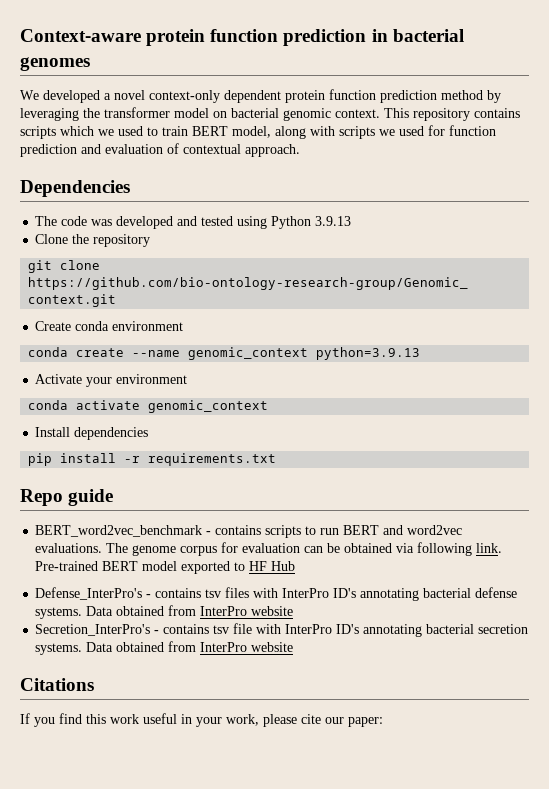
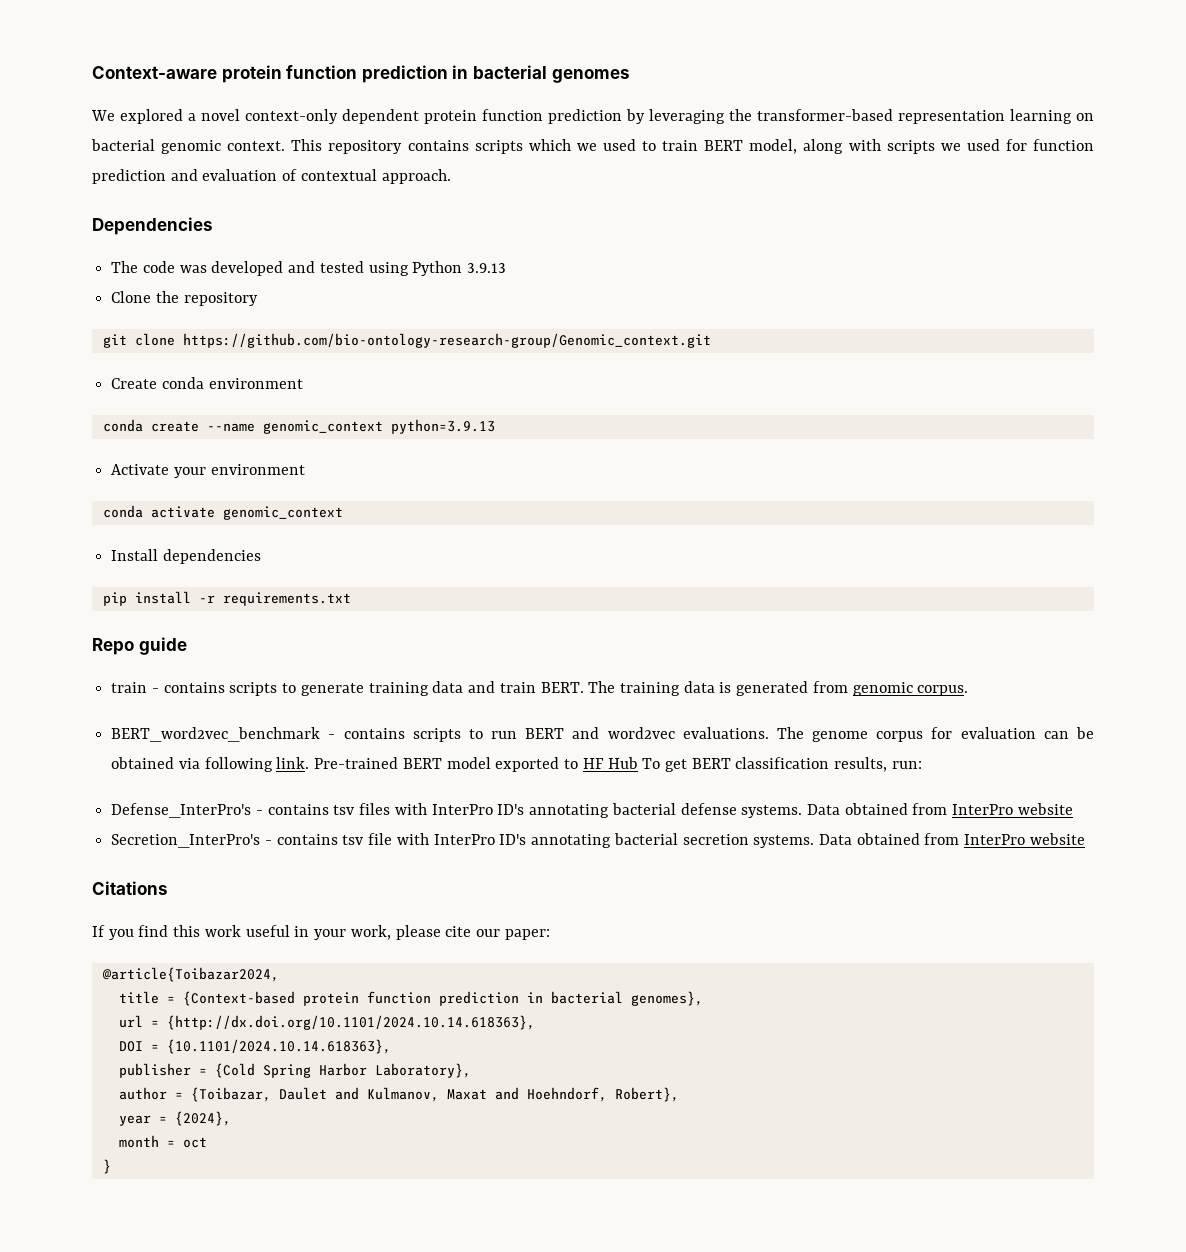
[43,90,100,103] developed -> [120,109,183,124] explored
[441,90,483,100] method -> (622, 116) none
[104,107,209,118] transformer model -> [757,109,1072,124] transformer-based representation learning
(114, 497) none -> [111,681,969,696] // train - contains scripts to generate training data and train BERT. The training data is generated from genomic corpus.
(296, 566) none -> [642,757,922,772] To get BERT classification results, run:
(383, 722) none -> [101,967,279,982] [118,991,703,1006] [118,1015,535,1030] [118,1039,391,1054] [118,1063,471,1078] [118,1087,679,1102] [118,1111,231,1126] [118,1135,207,1148] [102,1159,111,1174] // @article{Toibazar2024, // title = {Context-based protein function prediction in bacterial genomes}, // url = {http://dx.doi.org/10.1101/2024.10.14.618363}, // DOI = {10.1101/2024.10.14.618363}, // publisher = {Cold Spring Harbor Laboratory}, // author = {Toibazar, Daulet and Kulmanov, Maxat and Hoehndorf, Robert}, // year = {2024}, // month = oct // }

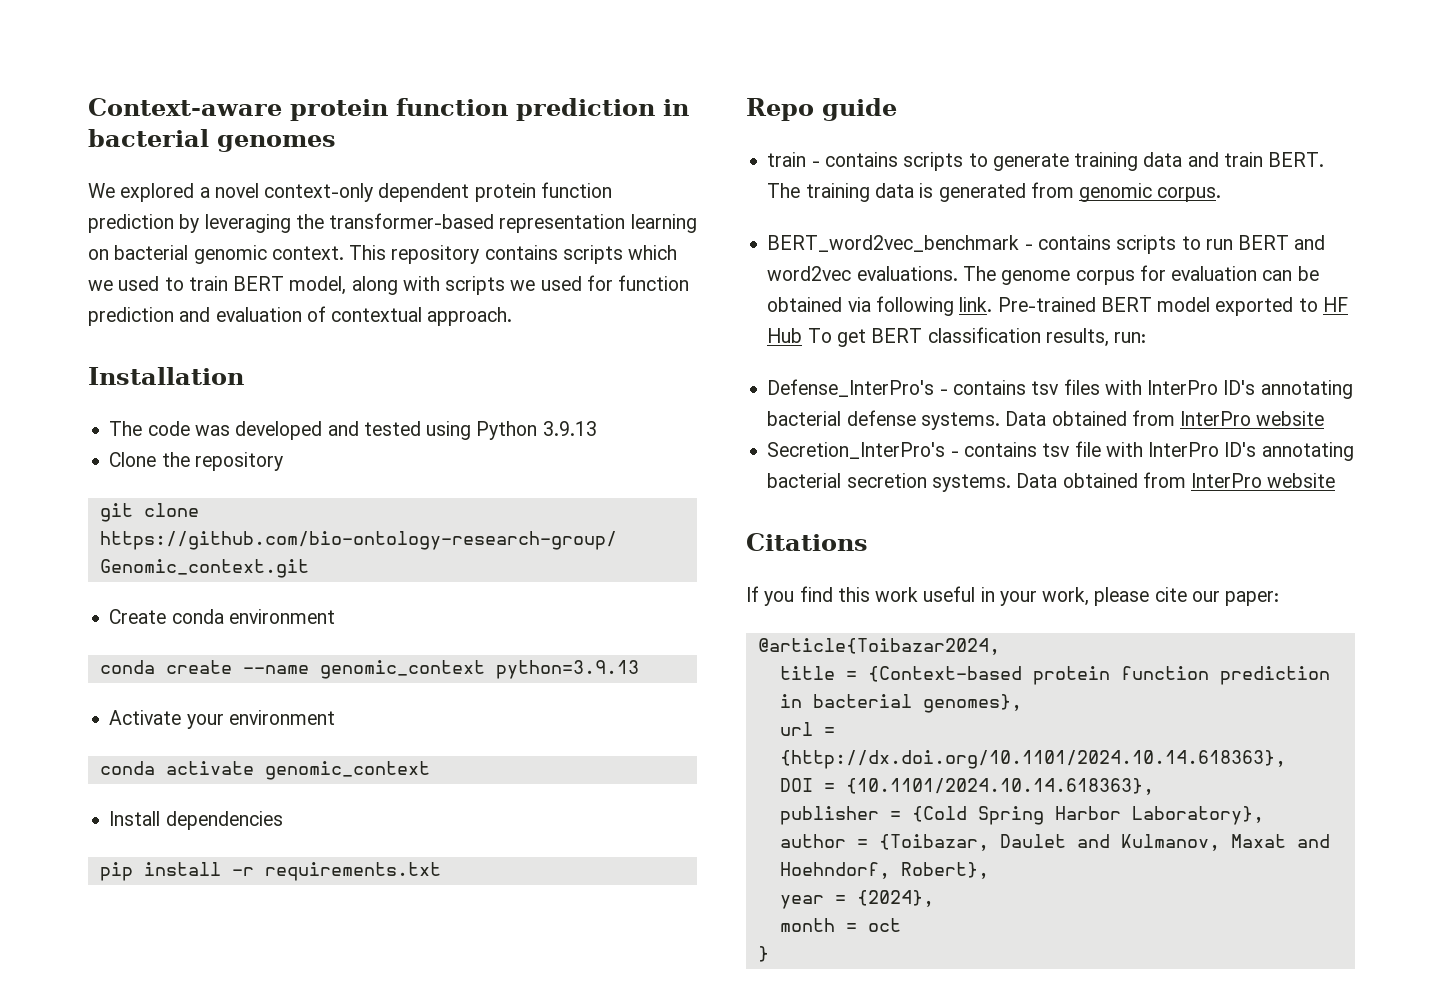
[92,217,213,235] Dependencies -> [88,367,244,385] Installation

